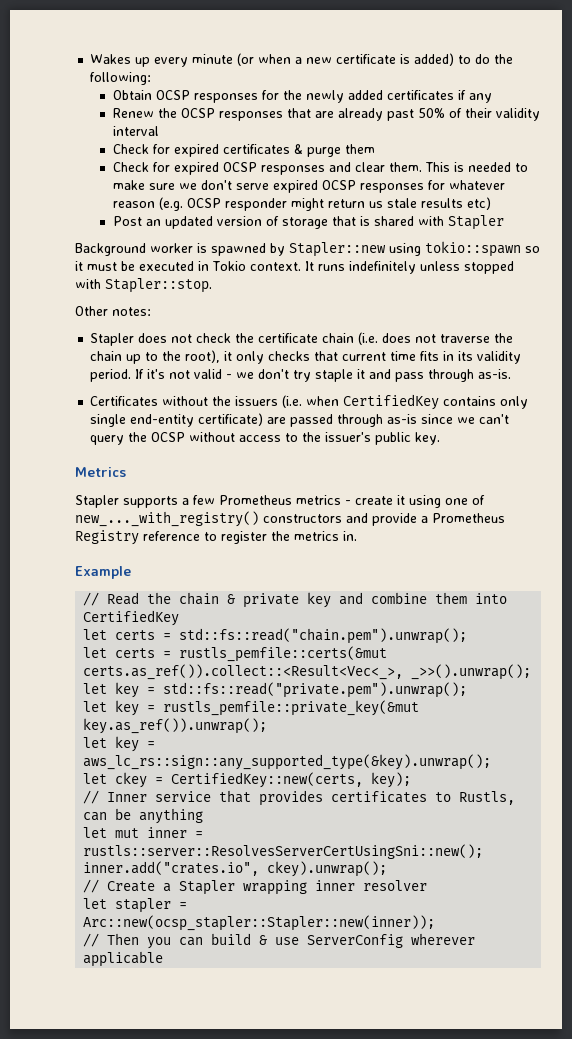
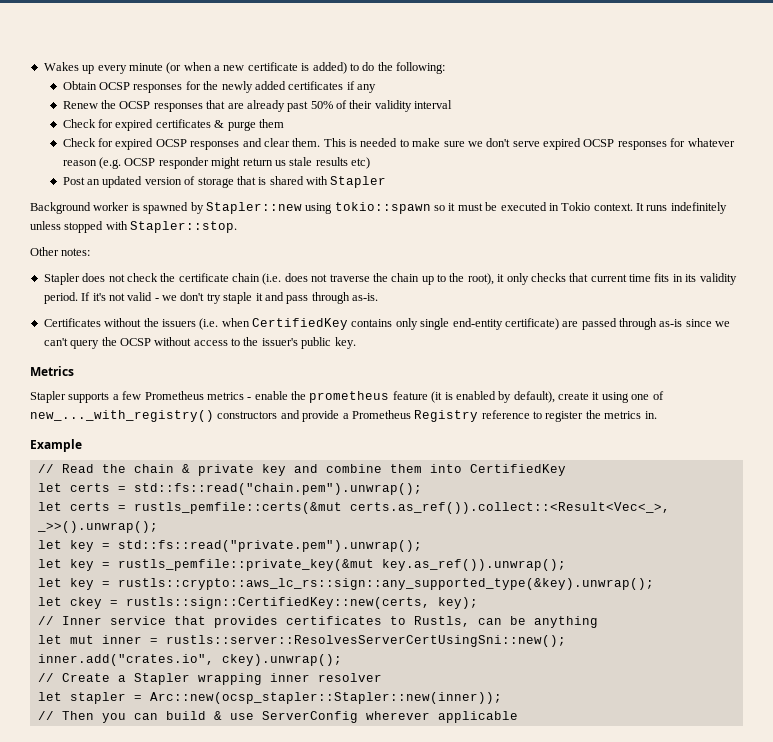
(351, 502) none -> [254,391,555,403] enable the prometheus feature (it is enabled by default),
[83,754,492,770] aws_lc_rs::sign::any_supported_type(&key).unwrap(); -> [117,578,654,590] rustls::crypto::aws_lc_rs::sign::any_supported_type(&key).unwrap();
[171,772,364,788] CertifiedKey::new(certs, -> [125,597,430,609] rustls::sign::CertifiedKey::new(certs,

